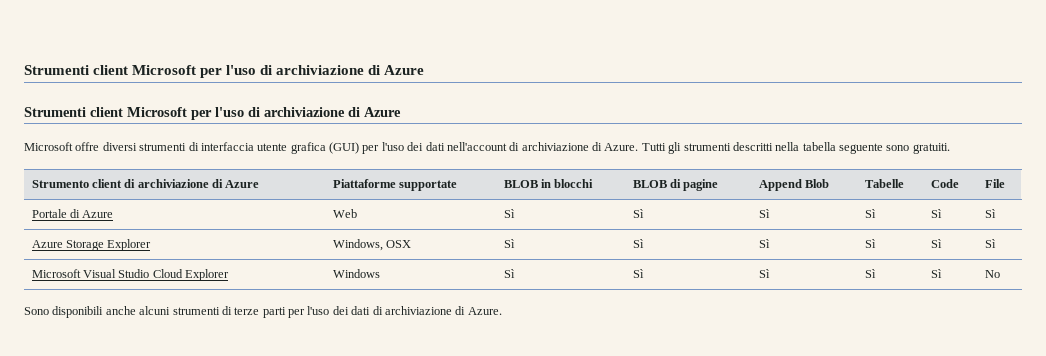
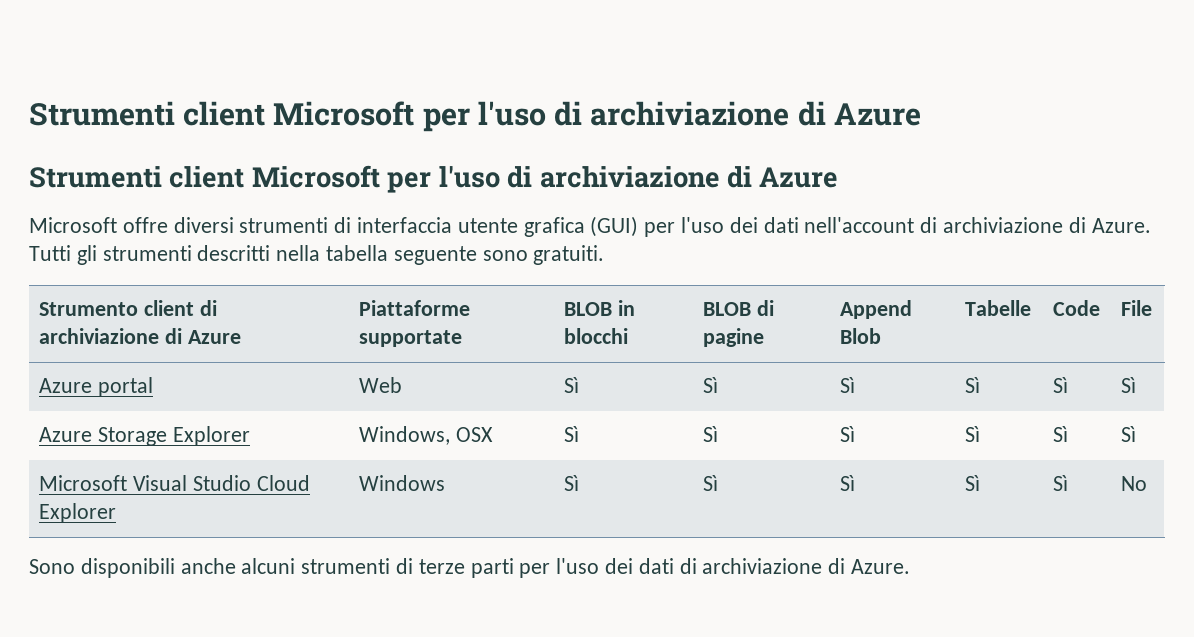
[31,209,114,218] Portale di Azure -> [39,377,154,397] Azure portal

